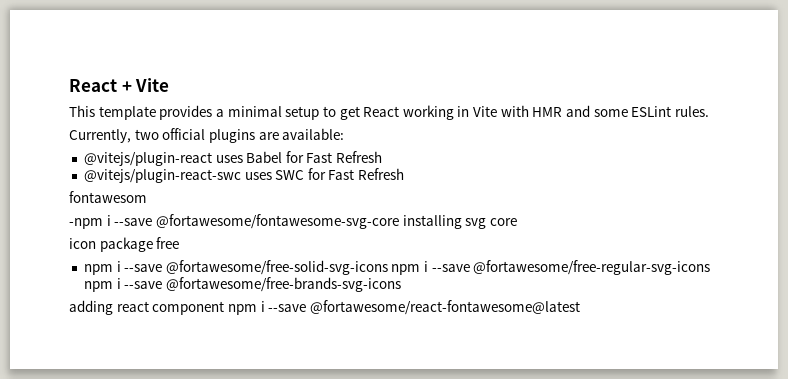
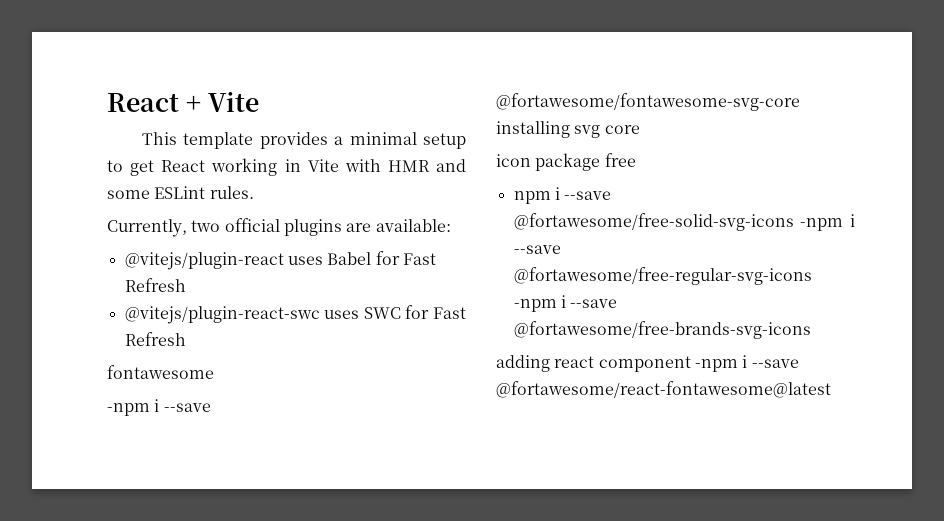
[69,191,147,203] fontawesom -> [107,365,214,379] fontawesome
[391,264,421,275] npm -> [800,218,844,231] -npm
[83,281,113,292] npm -> [513,299,557,312] -npm
[227,304,257,315] npm -> [694,359,738,372] -npm

